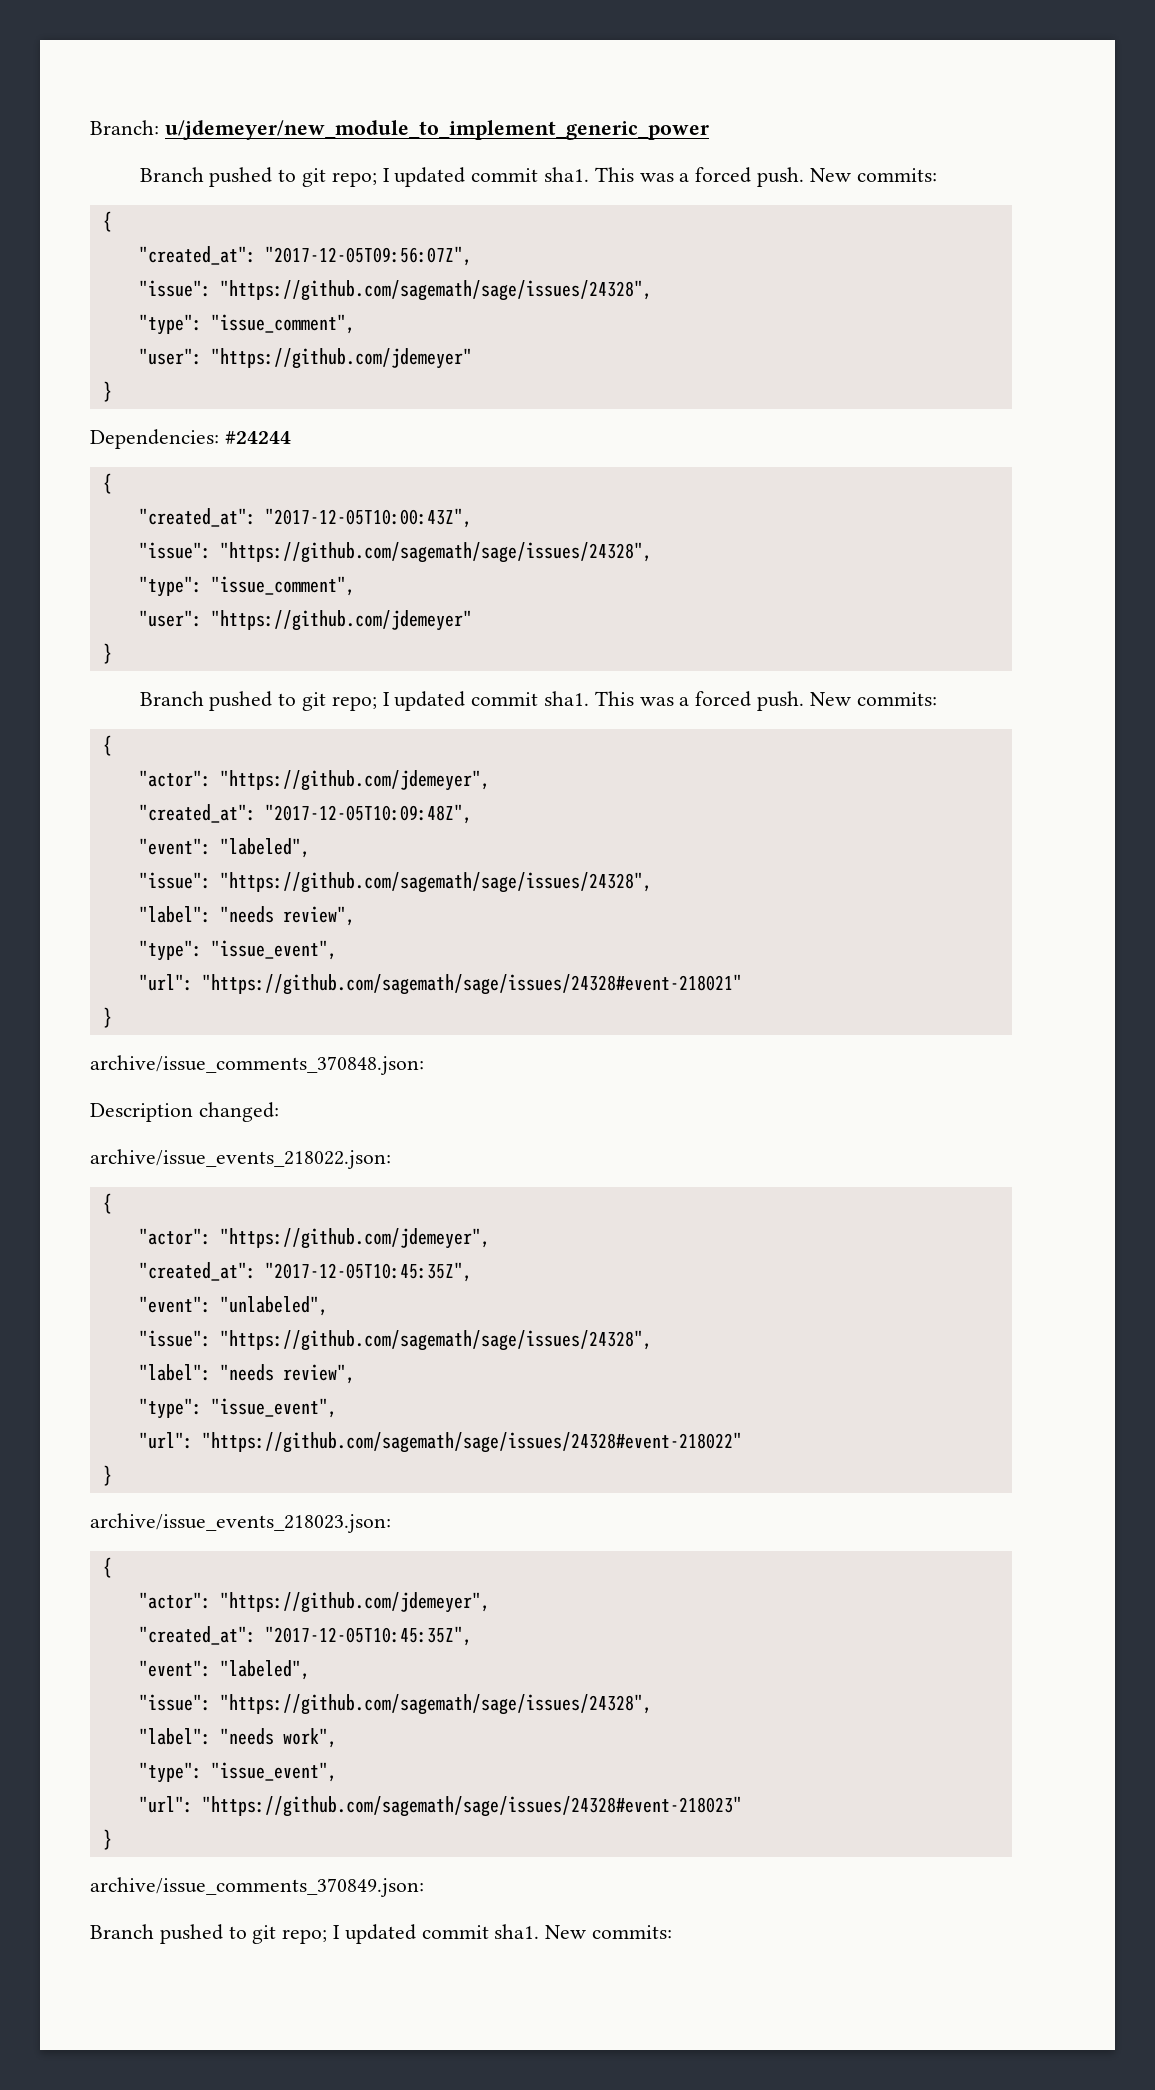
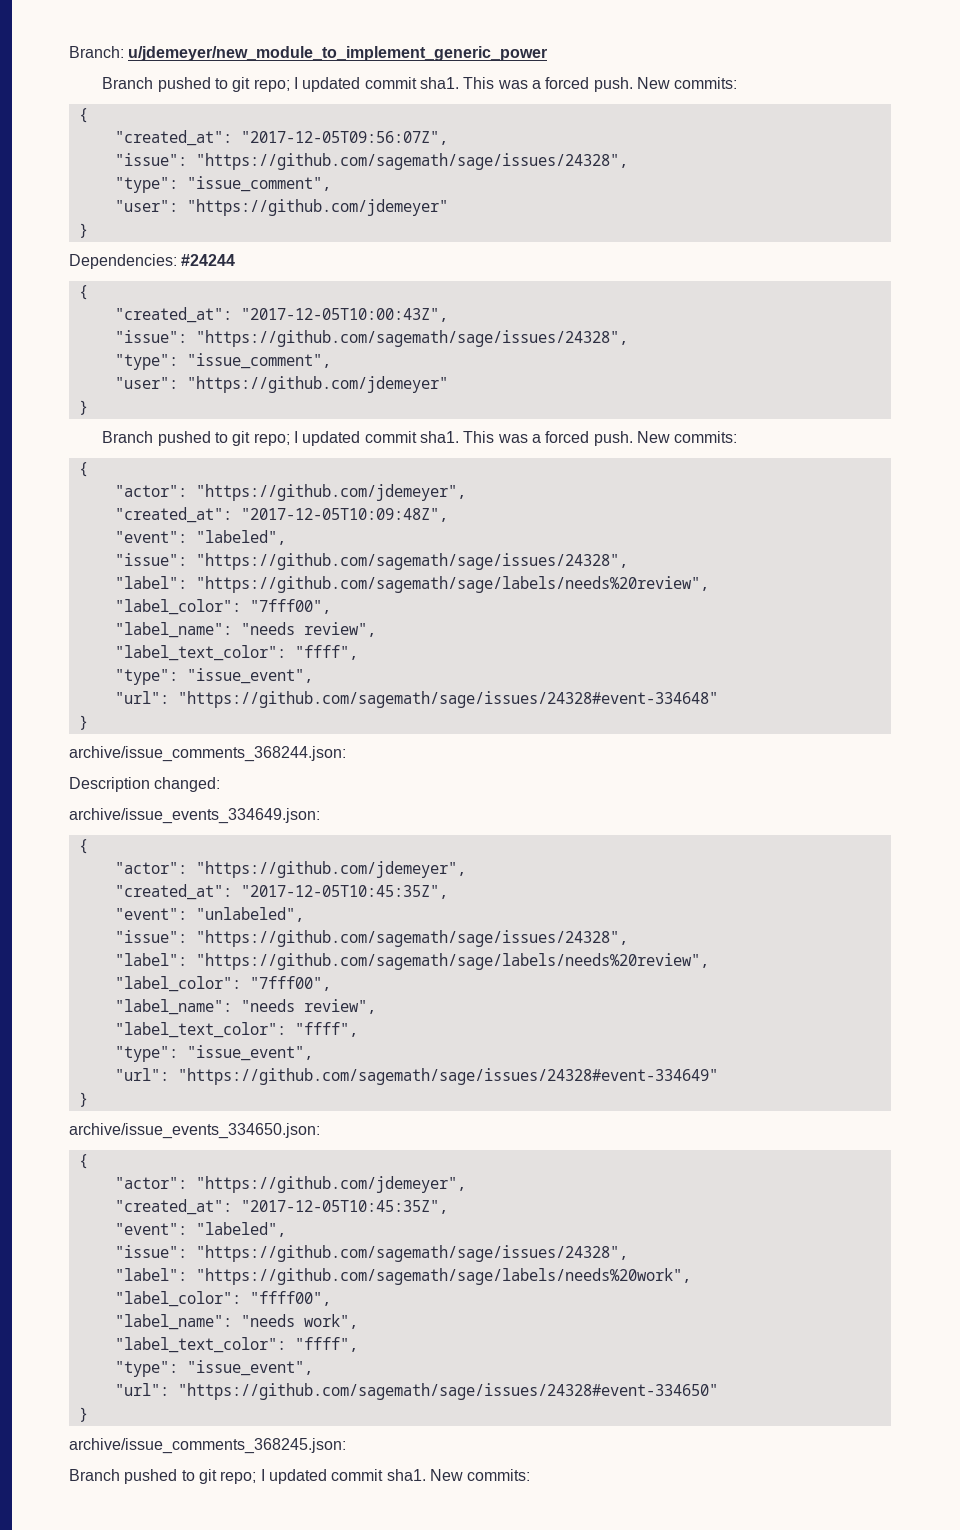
[219,906,355,926] [138,940,337,961] [138,974,742,995] [102,1007,112,1028] [90,1055,424,1075] "needs review", // "type": "issue_event", // "url": "https://github.com/sagemath/sage/issues/24328#event-218021" // } // archive/issue_comments_370848.json: -> [195,576,709,593] [114,599,331,615] [114,622,376,638] [114,645,358,661] [114,668,313,685] [114,691,718,708] [78,715,88,730] [69,746,346,762] "https://github.com/sagemath/sage/labels/needs%20review", // "label_color": "7fff00", // "label_name": "needs review", // "label_text_color": "ffff", // "type": "issue_event", // "url": "https://github.com/sagemath/sage/issues/24328#event-334648" // } // archive/issue_comments_368244.json:
[90,1149,391,1169] archive/issue_events_218022.json: -> [69,808,320,824] archive/issue_events_334649.json:
[219,1364,355,1384] [138,1398,337,1419] [138,1432,742,1453] [102,1465,112,1486] [90,1513,391,1533] "needs review", // "type": "issue_event", // "url": "https://github.com/sagemath/sage/issues/24328#event-218022" // } // archive/issue_events_218023.json: -> [195,953,709,970] [114,976,331,992] [114,999,376,1015] [114,1022,358,1038] [114,1045,313,1062] [114,1068,718,1085] [78,1092,88,1107] [69,1123,320,1139] "https://github.com/sagemath/sage/labels/needs%20review", // "label_color": "7fff00", // "label_name": "needs review", // "label_text_color": "ffff", // "type": "issue_event", // "url": "https://github.com/sagemath/sage/issues/24328#event-334649" // } // archive/issue_events_334650.json:
(211, 1736) none -> [195,1268,691,1285] [114,1291,331,1307] [114,1314,232,1330] "https://github.com/sagemath/sage/labels/needs%20work", // "label_color": "ffff00", // "label_name":
[138,1762,337,1783] [138,1796,742,1817] [102,1829,112,1850] [90,1877,424,1897] // "type": "issue_event", // "url": "https://github.com/sagemath/sage/issues/24328#event-218023" // } // archive/issue_comments_370849.json: -> [114,1337,358,1353] [114,1360,313,1377] [114,1383,718,1400] [78,1407,88,1422] [69,1438,346,1454] // "label_text_color": "ffff", // "type": "issue_event", // "url": "https://github.com/sagemath/sage/issues/24328#event-334650" // } // archive/issue_comments_368245.json:

